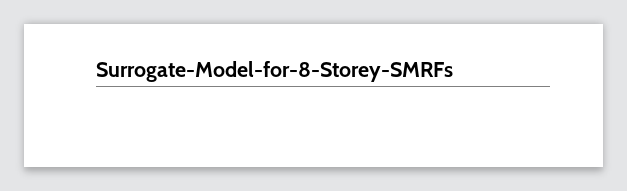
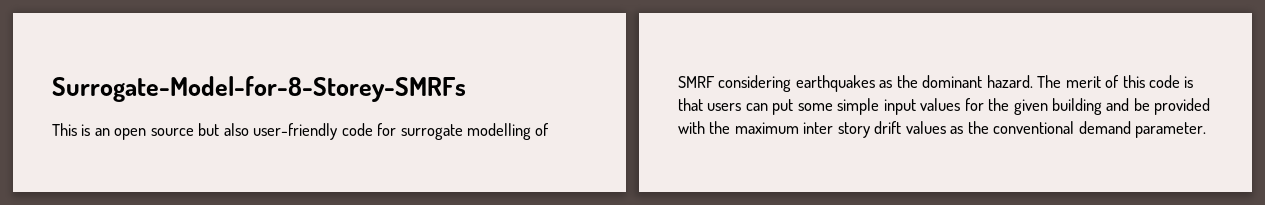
(453, 71) none -> [52,123,550,140] [678,75,1194,92] [678,98,1211,115] [678,121,1207,138] // This is an open source but also user-friendly code for surrogate modelling of SMRF considering earthquakes as the dominant hazard. The merit of this code is that users can put some simple input values for the given building and be provided with the maximum inter story drift values as the conventional demand parameter.

